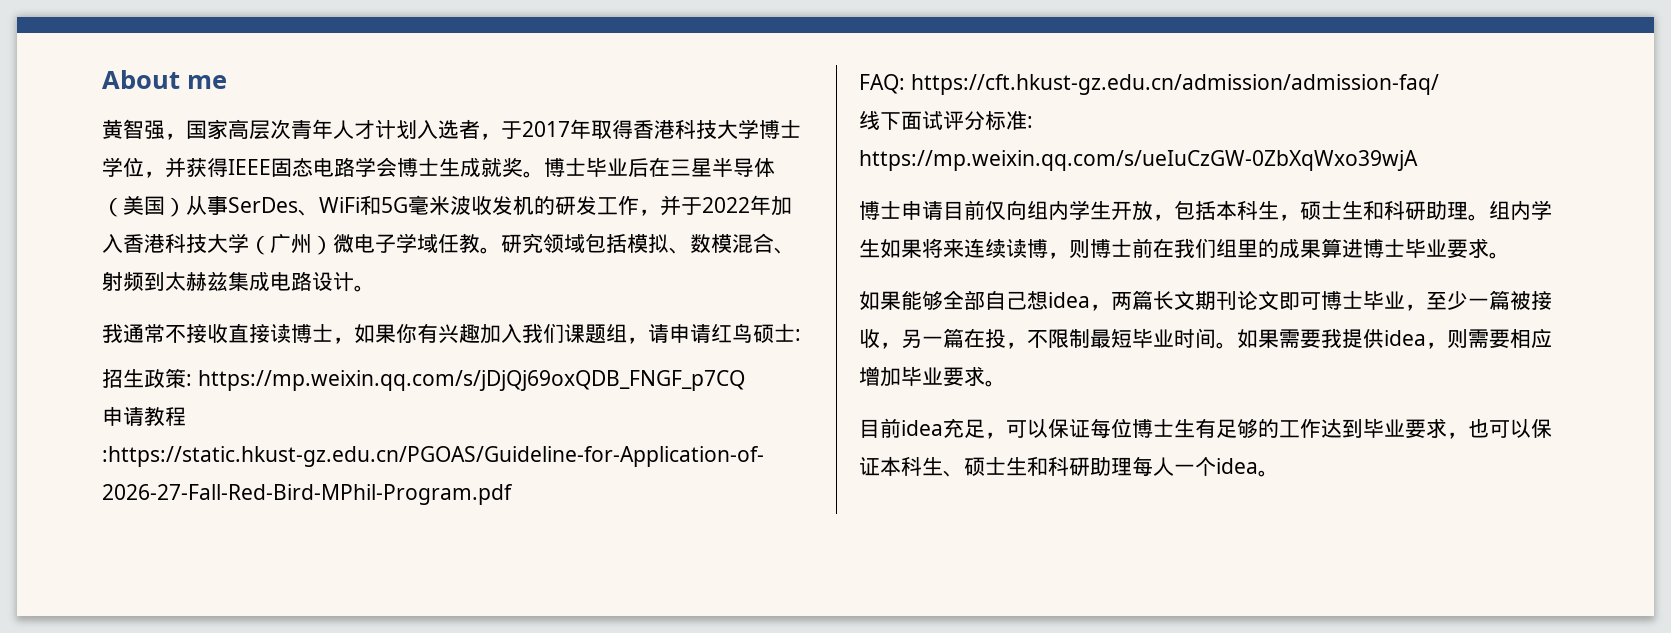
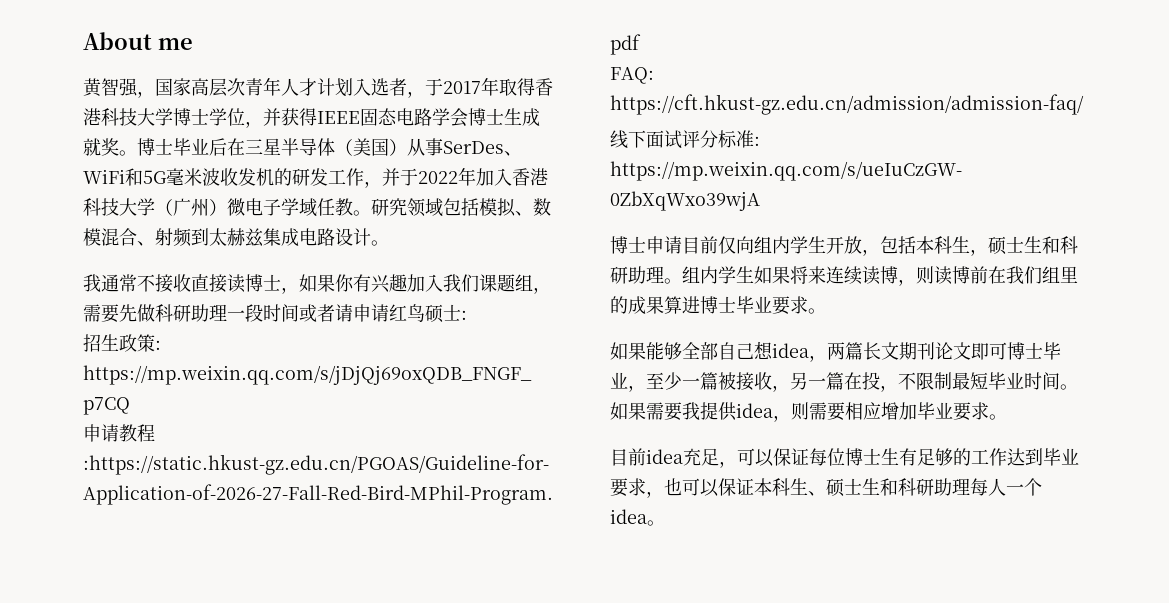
(648, 340) none -> [83,304,335,323] 需要先做科研助理一段时间或者
[1090,239,1132,258] 博士 -> [934,266,970,285] 读博

